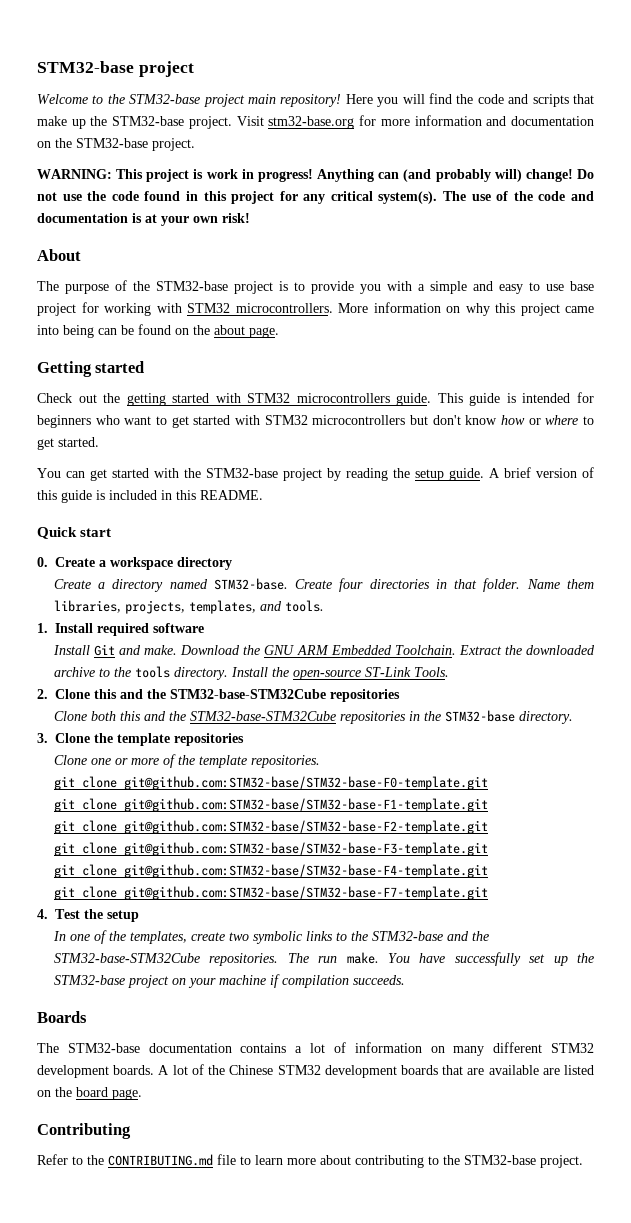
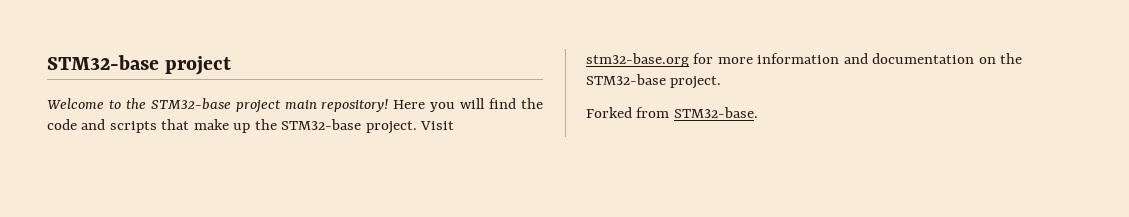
[37,169,594,182] [37,191,594,204] [37,213,250,226] [37,249,81,261] [37,280,594,294] [37,302,594,316] [37,324,279,338] [37,361,145,377] [37,392,595,406] [37,415,595,428] [37,437,99,450] [37,467,594,481] [37,490,263,503] [37,527,112,539] [37,557,232,570] [53,578,594,592] [53,600,324,614] [37,623,204,636] [52,644,595,656] [53,666,449,680] [37,689,400,702] [53,710,573,724] [37,733,244,746] [53,754,320,768] [53,776,488,790] [53,798,488,812] [53,820,488,834] [53,842,488,856] [53,864,488,878] [53,886,488,900] [37,909,139,922] [52,930,489,944] [53,952,594,966] [53,974,405,988] [37,1011,87,1023] [37,1042,594,1056] [37,1064,594,1078] [37,1087,142,1100] [37,1123,131,1139] [37,1154,583,1168] WARNING: This project is work in progress! Anything can (and probably will) change! Do not use the code found in this project for any critical system(s). The use of the code and documentation is at your own risk! // About // The purpose of the STM32-base project is to provide you with a simple and easy to use base project for working with STM32 microcontrollers. More information on why this project came into being can be found on the about page. // Getting started // Check out the getting started with STM32 microcontrollers guide. This guide is intended for beginners who want to get started with STM32 microcontrollers but don't know how or where to get started. // You can get started with the STM32-base project by reading the setup guide. A brief version of this guide is included in this README. // Quick start // 0. Create a workspace directory // Create a directory named STM32-base. Create four directories in that folder. Name them libraries, projects, templates, and tools. // 1. Install required software // Install Git and make. Download the GNU ARM Embedded Toolchain. Extract the downloaded archive to the tools directory. Install the open-source ST-Link Tools. // 2. Clone this and the STM32-base-STM32Cube repositories // Clone both this and the STM32-base-STM32Cube repositories in the STM32-base directory. // 3. Clone the template repositories // Clone one or more of the template repositories. // git clone git@github.com:STM32-base/STM32-base-F0-template.git // git clone git@github.com:STM32-base/STM32-base-F1-template.git // git clone git@github.com:STM32-base/STM32-base-F2-template.git // git clone git@github.com:STM32-base/STM32-base-F3-template.git // git clone git@github.com:STM32-base/STM32-base-F4-template.git // git clone git@github.com:STM32-base/STM32-base-F7-template.git // 4. Test the setup // In one of the templates, create two symbolic links to the STM32-base and the STM32-base-STM32Cube repositories. The run make. You have successfully set up the STM32-base project on your machine if compilation succeeds. // Boards // The STM32-base documentation contains a lot of information on many different STM32 development boards. A lot of the Chinese STM32 development boards that are available are listed on the board page. // Contributing // Refer to the CONTRIBUTING.md file to learn more about contributing to the STM32-base project. -> [586,107,758,118] Forked from STM32-base.

